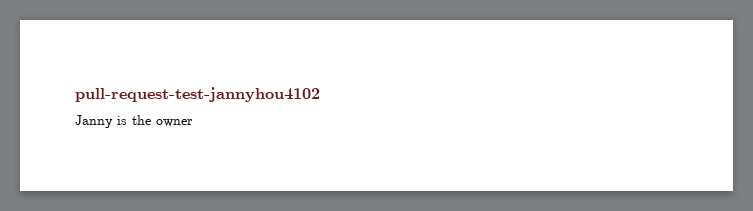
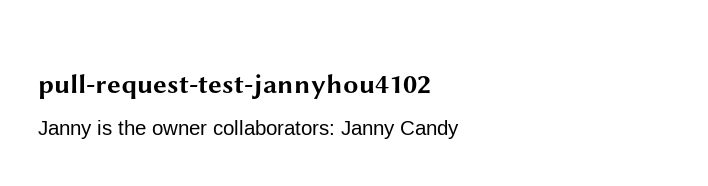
(193, 123) none -> [213,120,459,139] collaborators: Janny Candy

